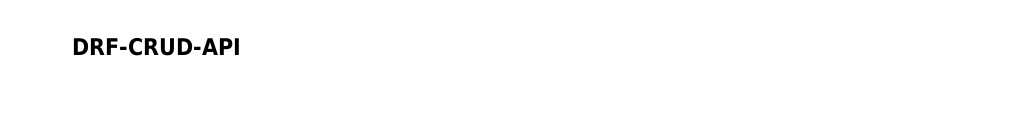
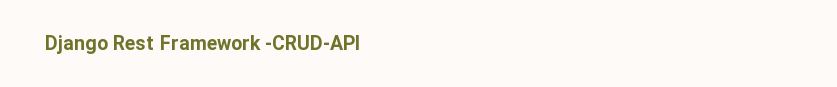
[72,37,241,56] DRF-CRUD-API -> [45,35,360,54] Django Rest Framework -CRUD-API

